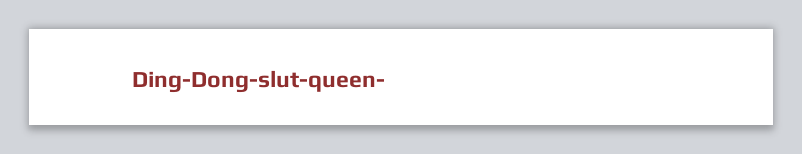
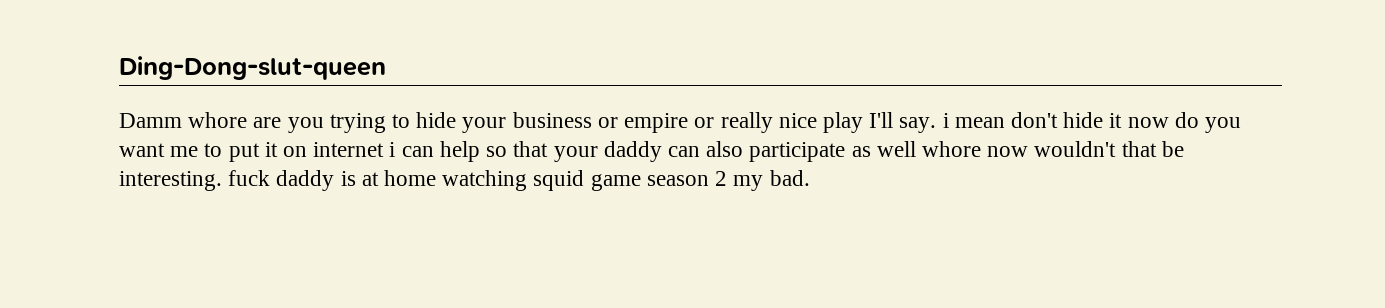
[132,70,385,93] Ding-Dong-slut-queen- -> [119,56,386,80] [119,112,1242,133] [119,141,1184,162] [119,170,810,191] Ding-Dong-slut-queen // Damm whore are you trying to hide your business or empire or really nice play I'll say. i mean don't hide it now do you want me to put it on internet i can help so that your daddy can also participate as well whore now wouldn't that be interesting. fuck daddy is at home watching squid game season 2 my bad.

